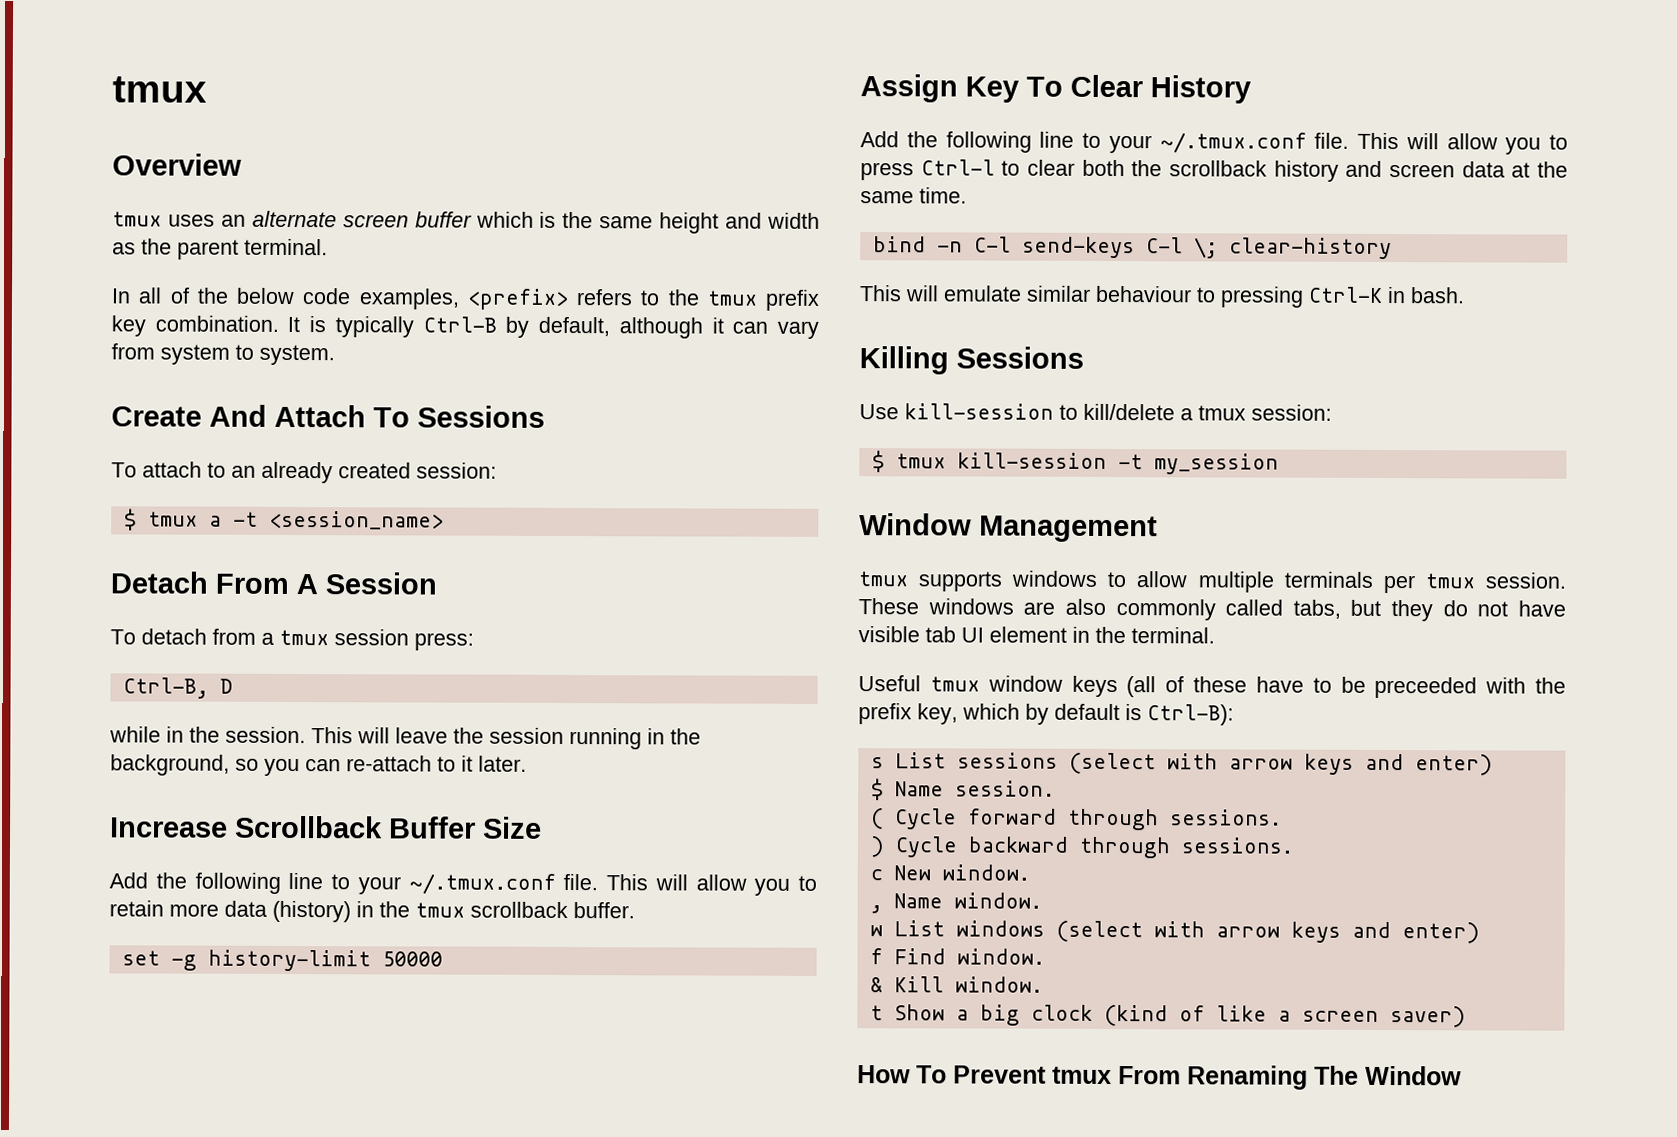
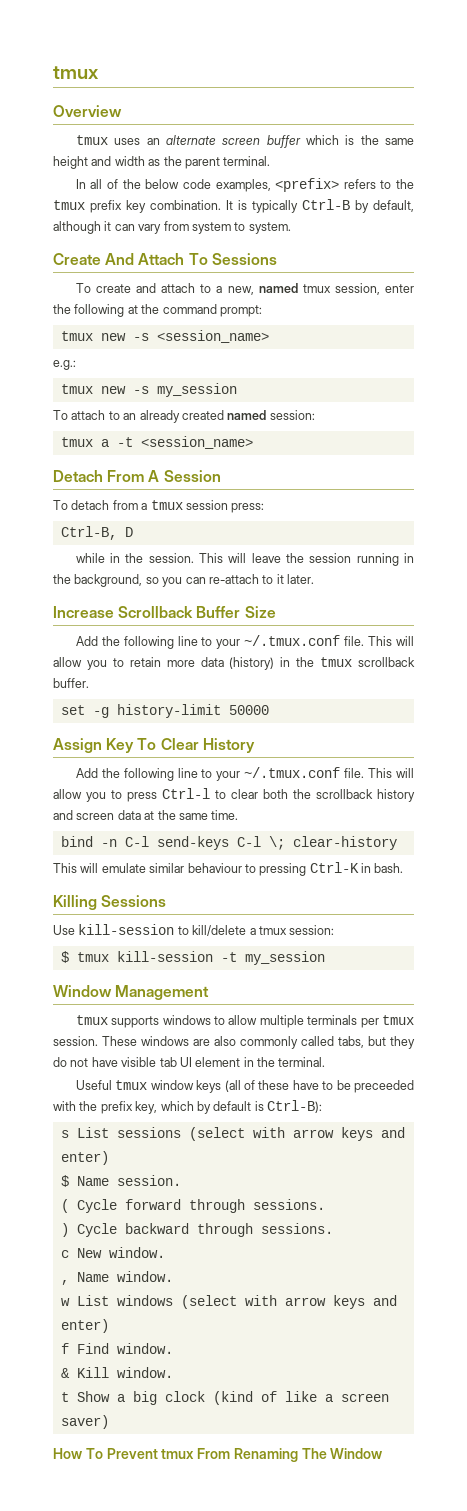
(545, 416) none -> [75,283,414,295] [53,304,262,317] [60,330,269,343] [53,360,76,370] [60,383,237,397] // To create and attach to a new, named tmux session, enter the following at the command prompt: // tmux new -s <session_name> // e.g.: // tmux new -s my_session
[416,462,497,479] [123,508,137,531] session: // $ -> [227,410,315,420] named session: //

